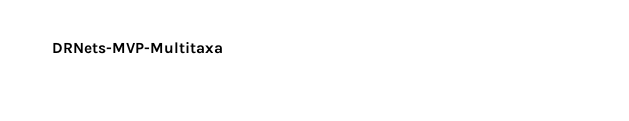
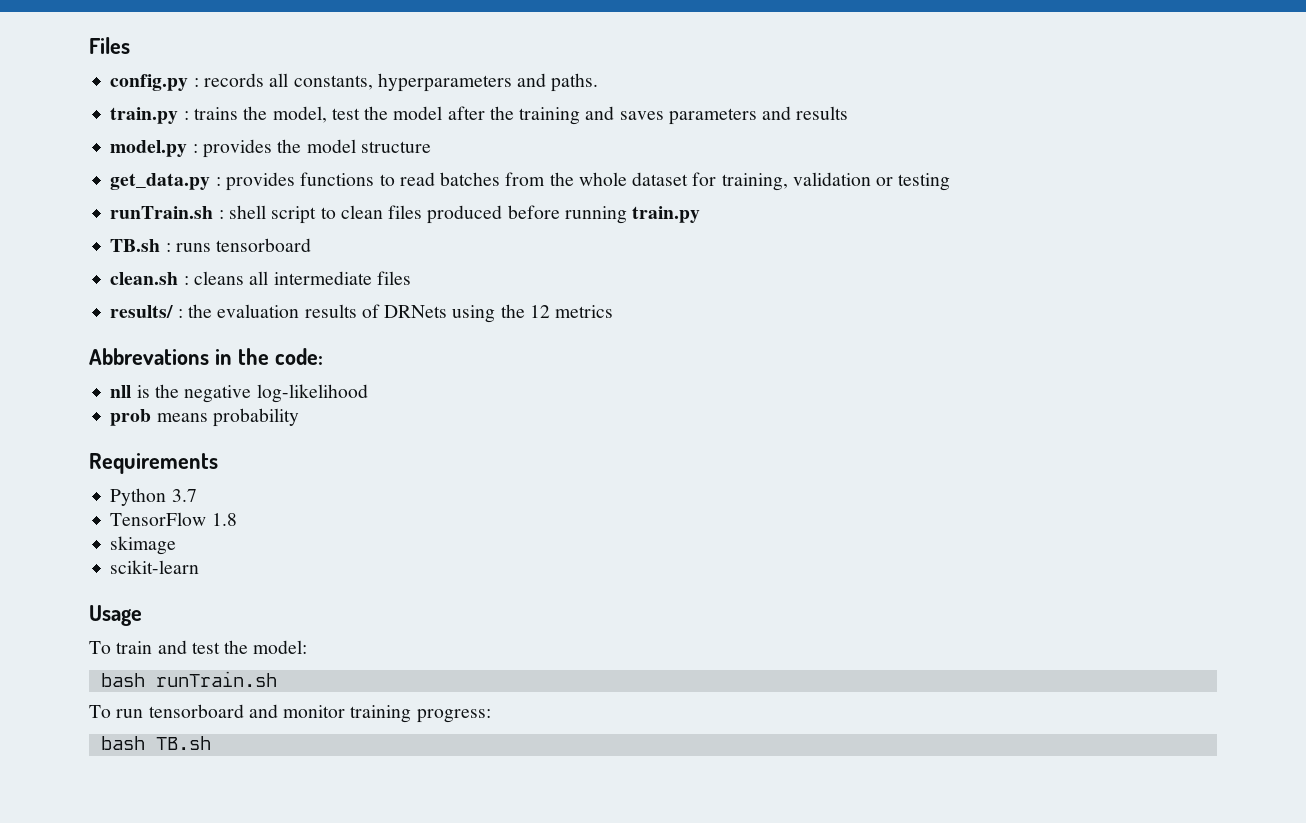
[52,41,223,54] DRNets-MVP-Multitaxa -> [89,37,130,54] [110,73,599,92] [110,106,849,125] [110,139,431,158] [110,172,951,191] [110,205,701,224] [110,238,312,252] [110,271,411,285] [110,304,614,323] [89,348,323,365] [110,384,368,403] [110,408,299,427] [89,453,218,474] [110,488,197,506] [110,512,237,526] [110,536,177,555] [110,560,200,574] [89,605,142,626] [89,640,308,654] [100,671,277,687] [89,704,491,723] [100,736,211,750] Files // config.py : records all constants, hyperparameters and paths. // train.py : trains the model, test the model after the training and saves parameters and results // model.py : provides the model structure // get_data.py : provides functions to read batches from the whole dataset for training, validation or testing // runTrain.sh : shell script to clean files produced before running train.py // TB.sh : runs tensorboard // clean.sh : cleans all intermediate files // results/ : the evaluation results of DRNets using the 12 metrics // Abbrevations in the code: // nll is the negative log-likelihood // prob means probability // Requirements // Python 3.7 // TensorFlow 1.8 // skimage // scikit-learn // Usage // To train and test the model: // bash runTrain.sh // To run tensorboard and monitor training progress: // bash TB.sh

